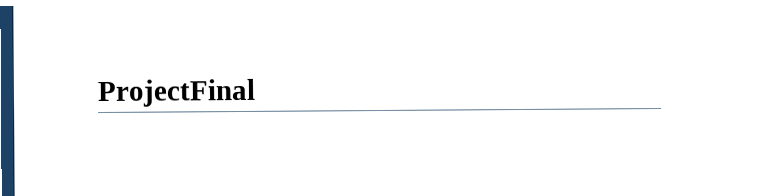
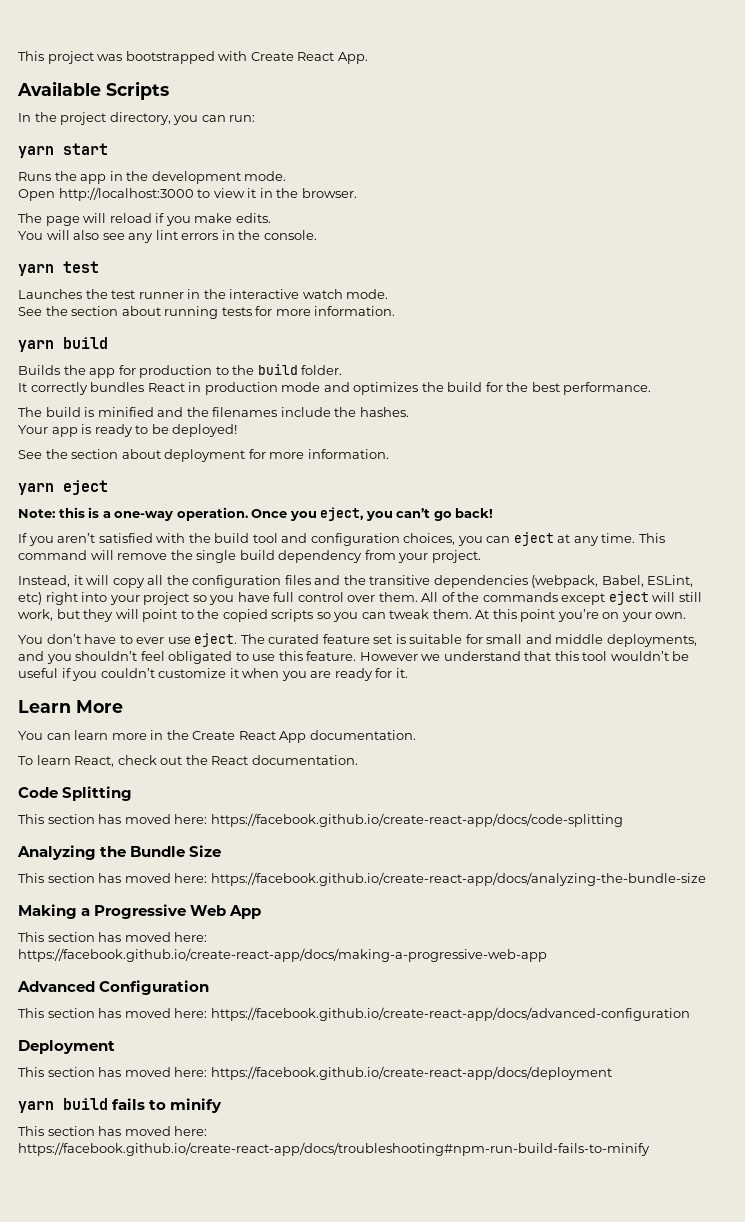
[97,78,256,108] ProjectFinal -> [18,51,368,64] [17,81,169,100] [18,112,256,125] [18,143,108,158] [18,171,287,184] [18,187,357,201] [18,213,271,226] [18,230,317,243] [18,261,99,276] [18,289,389,299] [18,306,396,319] [18,337,108,352] [18,364,343,378] [18,382,652,395] [18,407,409,417] [18,424,238,437] [18,449,389,462] [18,480,108,495] [18,507,494,521] [18,532,665,546] [18,550,481,563] [18,575,694,588] [18,591,702,605] [18,609,687,622] [18,633,697,647] [18,651,690,664] [18,668,408,681] [18,700,123,713] [18,730,416,743] [18,755,358,767] [18,786,133,801] [18,813,623,827] [17,845,222,860] [18,872,706,886] [18,904,262,919] [18,932,208,942] [18,948,547,962] [17,980,210,995] [18,1007,690,1021] [18,1040,115,1054] [18,1066,612,1080] [18,1098,223,1113] [18,1126,208,1136] [18,1142,650,1156] This project was bootstrapped with Create React App. // Available Scripts // In the project directory, you can run: // yarn start // Runs the app in the development mode. // Open http://localhost:3000 to view it in the browser. // The page will reload if you make edits. // You will also see any lint errors in the console. // yarn test // Launches the test runner in the interactive watch mode. // See the section about running tests for more information. // yarn build // Builds the app for production to the build folder. // It correctly bundles React in production mode and optimizes the build for the best performance. // The build is minified and the filenames include the hashes. // Your app is ready to be deployed! // See the section about deployment for more information. // yarn eject // Note: this is a one-way operation. Once you eject, you can’t go back! // If you aren’t satisfied with the build tool and configuration choices, you can eject at any time. This command will remove the single build dependency from your project. // Instead, it will copy all the configuration files and the transitive dependencies (webpack, Babel, ESLint, etc) right into your project so you have full control over them. All of the commands except eject will still work, but they will point to the copied scripts so you can tweak them. At this point you’re on your own. // You don’t have to ever use eject. The curated feature set is suitable for small and middle deployments, and you shouldn’t feel obligated to use this feature. However we understand that this tool wouldn’t be useful if you couldn’t customize it when you are ready for it. // Learn More // You can learn more in the Create React App documentation. // To learn React, check out the React documentation. // Code Splitting // This section has moved here: https://facebook.github.io/create-react-app/docs/code-splitting // Analyzing the Bundle Size // This section has moved here: https://facebook.github.io/create-react-app/docs/analyzing-the-bundle-size // Making a Progressive Web App // This section has moved here: https://facebook.github.io/create-react-app/docs/making-a-progressive-web-app // Advanced Configuration // This section has moved here: https://facebook.github.io/create-react-app/docs/advanced-configuration // Deployment // This section has moved here: https://facebook.github.io/create-react-app/docs/deployment // yarn build fails to minify // This section has moved here: https://facebook.github.io/create-react-app/docs/troubleshooting#npm-run-build-fails-to-minify

